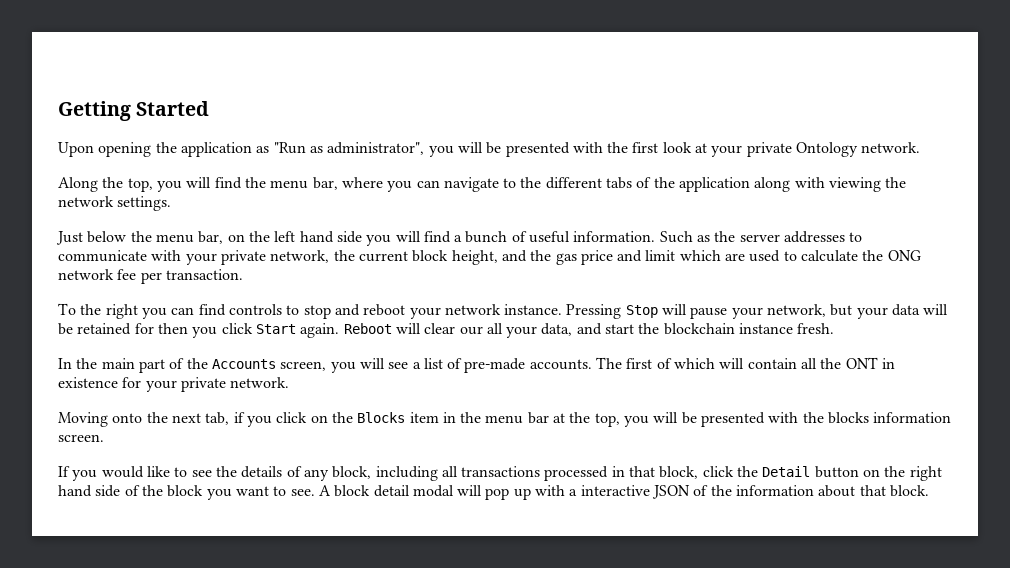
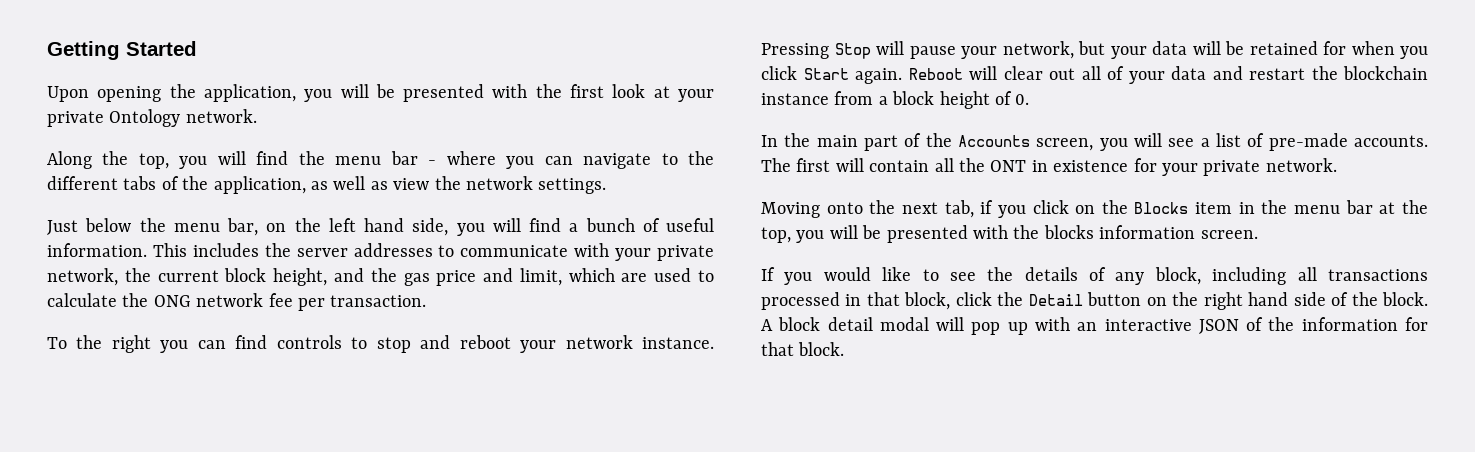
[180,142,425,157] application as "Run as administrator", -> [203,84,296,102] application,
[312,177,338,190] bar, -> [390,151,437,165] bar -
[679,177,882,192] application along with viewing -> [213,176,430,194] application, as well as view
[336,231,362,243] side -> [412,218,449,236] side,
[659,231,711,243] Such as -> [152,243,259,257] This includes
[645,250,676,261] limit -> [519,268,562,286] limit,
[157,323,188,334] then -> [1351,41,1395,55] when
[459,323,835,338] our all your data, and start the blockchain instance fresh. -> [1049,66,1428,84] [761,91,1030,109] out all of your data and restart the blockchain instance from a block height of 0.
[656,358,716,369] of which -> (831, 165) none
[167,485,315,500] block you want to see. -> [1382,292,1428,306] block.
[569,489,578,496] a -> [1077,322,1098,331] an
[818,485,856,497] about -> [1405,317,1428,331] for

